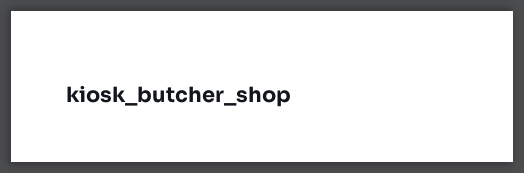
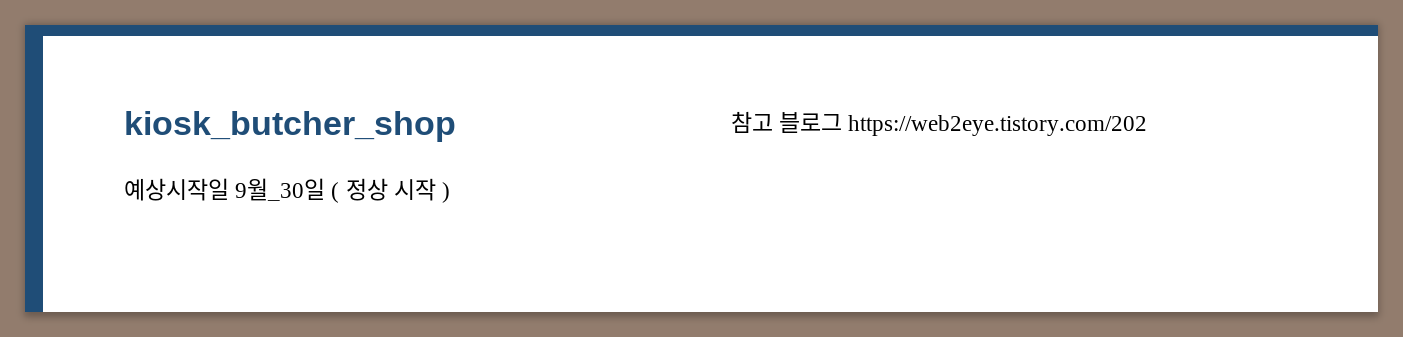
(291, 96) none -> [124,178,451,203] [731,111,1148,136] // 예상시작일 9월_30일 ( 정상 시작 ) // 참고 블로그 https://web2eye.tistory.com/202

